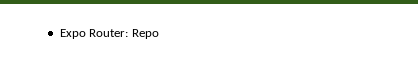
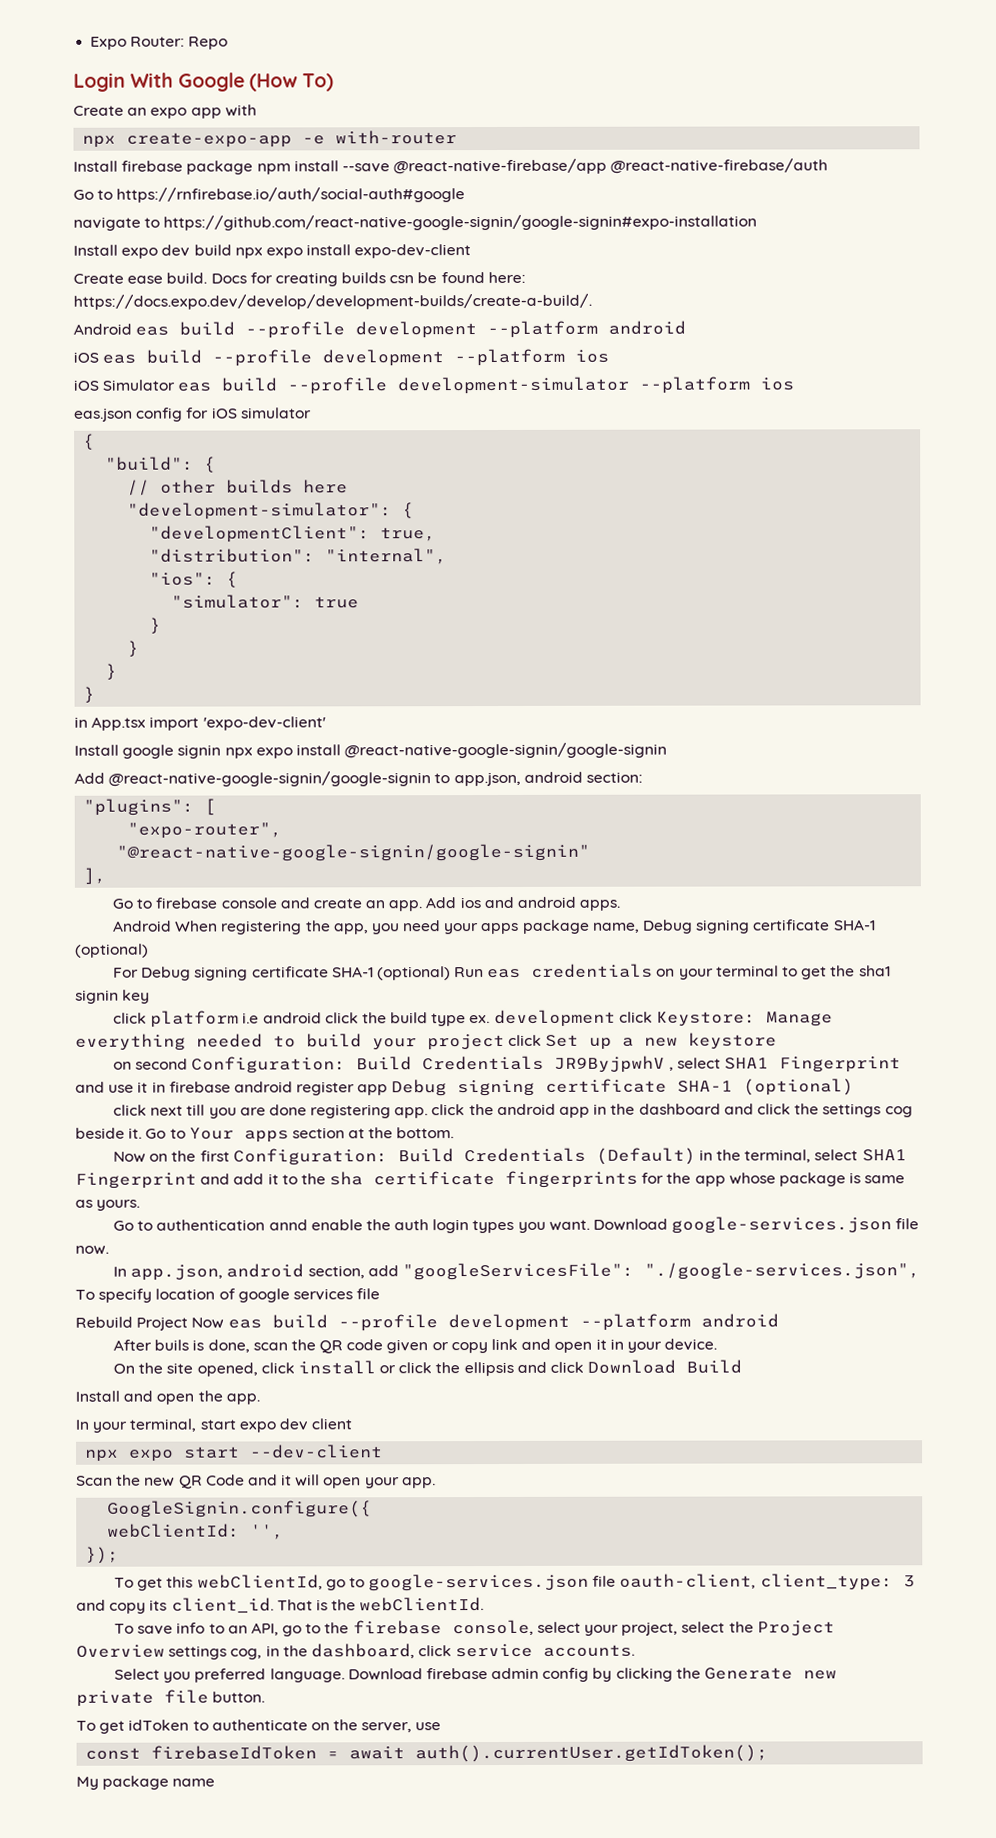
(159, 34) none -> [73,72,335,92] [73,104,257,119] [82,130,458,148] [73,158,829,175] [73,187,466,203] [73,214,758,231] [73,244,472,259] [73,271,526,287] [73,293,592,310] [73,320,687,339] [73,348,610,367] [73,376,795,395] [74,407,312,422] [83,433,96,450] [105,456,217,473] [127,479,349,496] [127,502,415,520] [149,525,437,543] [149,548,448,565] [149,571,239,588] [171,594,360,609] [149,617,162,634] [127,640,140,657] [105,663,118,680] [83,686,96,703] [74,716,326,731] [74,742,668,759] [74,771,643,787] [83,798,217,816] [127,822,283,839] [116,843,591,862] [83,867,107,885] [111,896,621,912] [112,919,876,935] [75,943,149,958] [112,963,891,981] [75,989,151,1004] [112,1009,834,1028] [75,1032,778,1051] [112,1055,901,1074] [75,1078,855,1097] [112,1103,913,1119] [75,1127,455,1143] [112,1147,907,1166] [75,1170,906,1189] [75,1199,141,1211] [112,1216,920,1234] [75,1245,109,1255] [112,1262,920,1281] [75,1288,381,1303] [75,1313,779,1332] [112,1338,718,1354] [112,1359,743,1377] [75,1390,260,1405] [75,1418,353,1433] [85,1444,384,1462] [76,1474,436,1489] [107,1500,373,1518] [107,1523,285,1540] [85,1546,120,1564] [113,1573,915,1592] [76,1597,485,1614] [113,1619,835,1637] [76,1643,636,1660] [113,1667,838,1683] [76,1689,266,1707] [76,1719,442,1734] [85,1744,769,1763] [76,1775,216,1790] // Login With Google (How To) // Create an expo app with // npx create-expo-app -e with-router // Install firebase package npm install --save @react-native-firebase/app @react-native-firebase/auth // Go to https://rnfirebase.io/auth/social-auth#google // navigate to https://github.com/react-native-google-signin/google-signin#expo-installation // Install expo dev build npx expo install expo-dev-client // Create ease build. Docs for creating builds csn be found here: https://docs.expo.dev/develop/development-builds/create-a-build/. // Android eas build --profile development --platform android // iOS eas build --profile development --platform ios // iOS Simulator eas build --profile development-simulator --platform ios // eas.json config for iOS simulator // { // "build": { // // other builds here // "development-simulator": { // "developmentClient": true, // "distribution": "internal", // "ios": { // "simulator": true // } // } // } // } // in App.tsx import 'expo-dev-client' // Install google signin npx expo install @react-native-google-signin/google-signin // Add @react-native-google-signin/google-signin to app.json, android section: // "plugins": [ // "expo-router", // "@react-native-google-signin/google-signin" // ], // Go to firebase console and create an app. Add ios and android apps. // Android When registering the app, you need your apps package name, Debug signing certificate SHA-1 (optional) // For Debug signing certificate SHA-1 (optional) Run eas credentials on your terminal to get the sha1 signin key // click platform i.e android click the build type ex. development click Keystore: Manage everything needed to build your project click Set up a new keystore // on second Configuration: Build Credentials JR9ByjpwhV , select SHA1 Fingerprint and use it in firebase android register app Debug signing certificate SHA-1 (optional) // click next till you are done registering app. click the android app in the dashboard and click the settings cog beside it. Go to Your apps section at the bottom. // Now on the first Configuration: Build Credentials (Default) in the terminal, select SHA1 Fingerprint and add it to the sha certificate fingerprints for the app whose package is same as yours. // Go to authentication annd enable the auth login types you want. Download google-services.json file now. // In app.json, android section, add "googleServicesFile": "./google-services.json", To specify location of google services file // Rebuild Project Now eas build --profile development --platform android // After buils is done, scan the QR code given or copy link and open it in your device. // On the site opened, click install or click the ellipsis and click Download Build // Install and open the app. // In your terminal, start expo dev client // npx expo start --dev-client // Scan the new QR Code and it will open your app. // GoogleSignin.configure({ // webClientId: '', // }); // To get this webClientId, go to google-services.json file oauth-client, client_type: 3 and copy its client_id. That is the webClientId. // To save info to an API, go to the firebase console, select your project, select the Project Overview settings cog, in the dashboard, click service accounts. // Select you preferred language. Download firebase admin config by clicking the Generate new private file button. // To get idToken to authenticate on the server, use // const firebaseIdToken = await auth().currentUser.getIdToken(); // My package name

